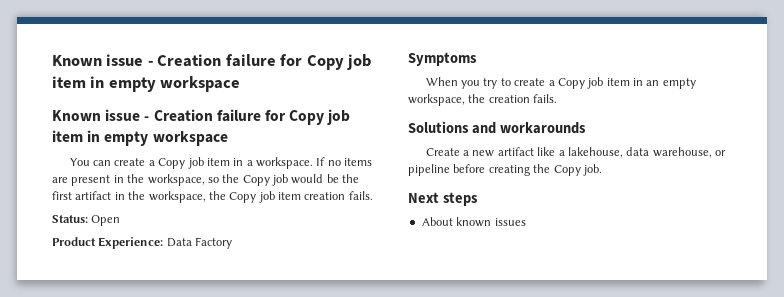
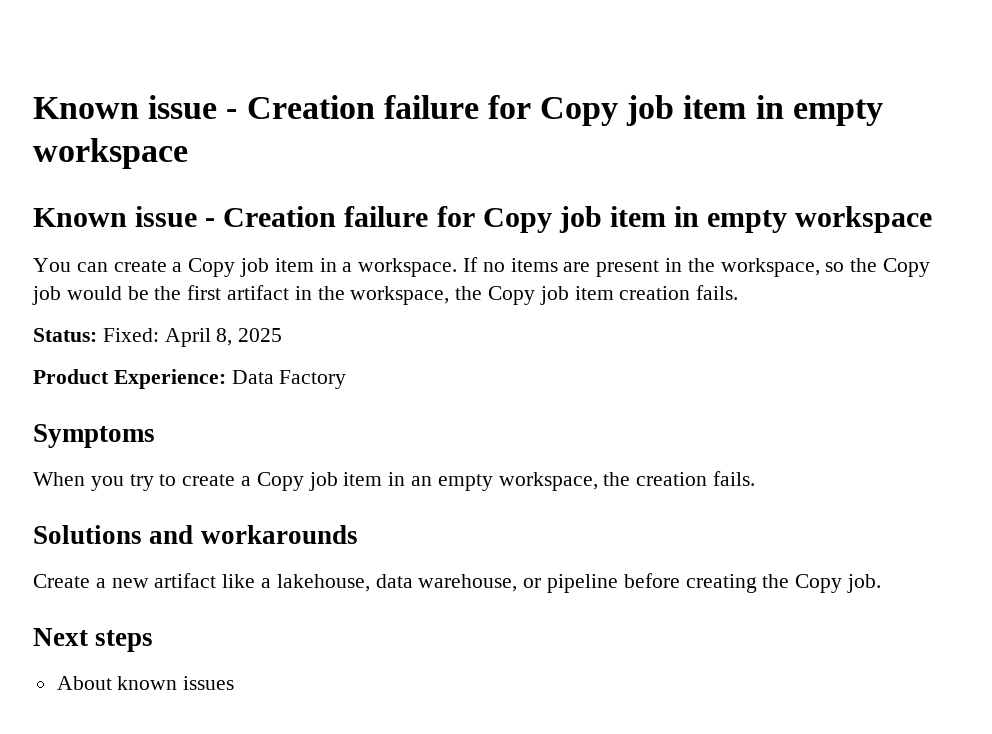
[91,215,121,226] Open -> [102,328,283,347] Fixed: April 8, 2025

